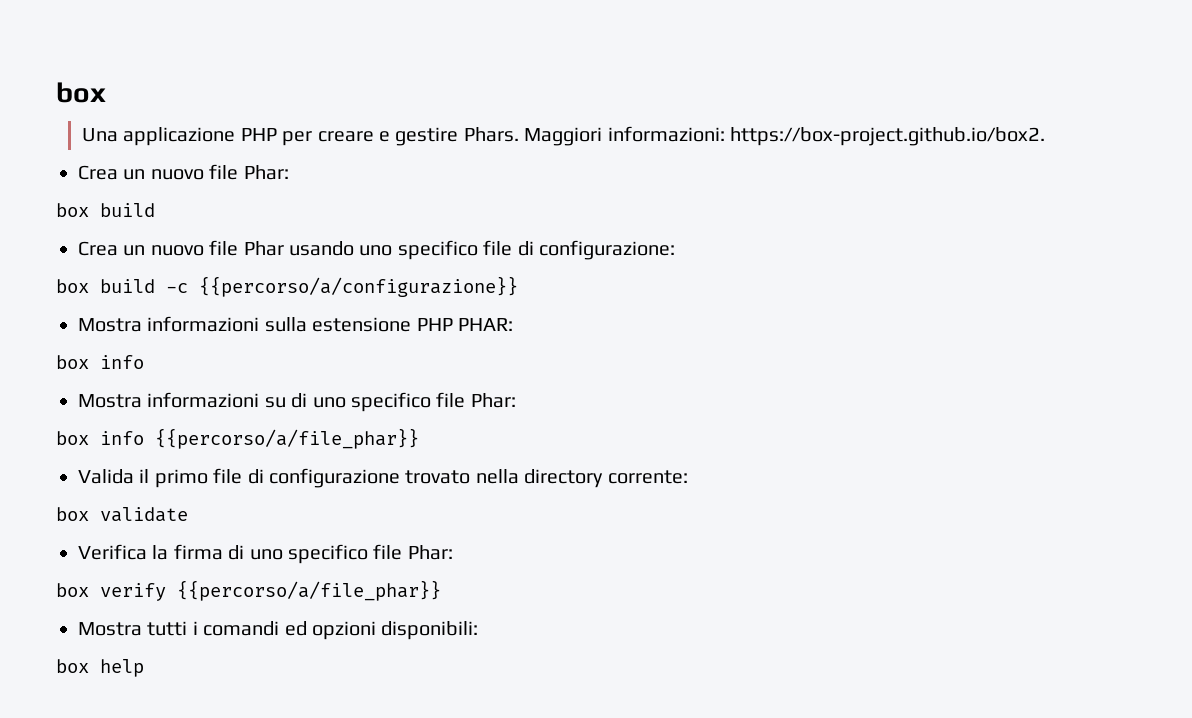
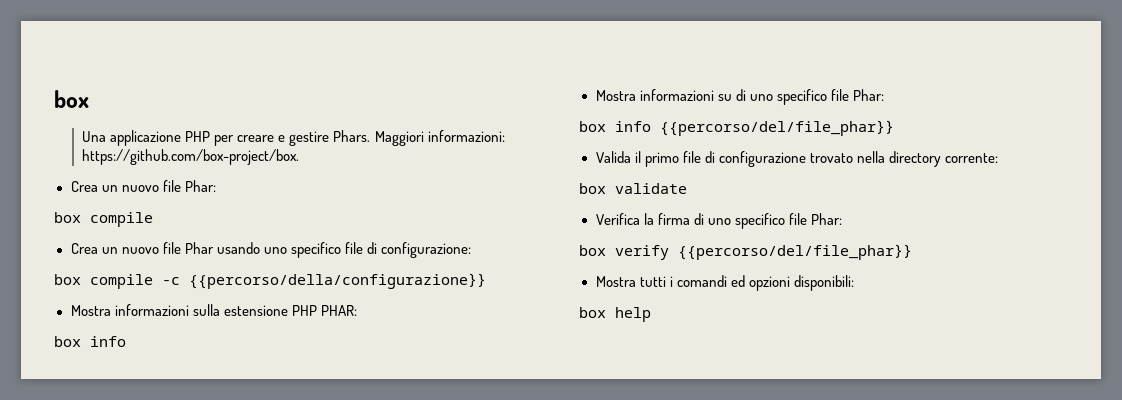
[729,127,1045,146] https://box-project.github.io/box2. -> [82,149,300,165] https://github.com/box-project/box.
[100,203,155,217] build -> [90,212,153,227] compile
[100,276,518,297] build -c {{percorso/a/configurazione}} -> [90,273,486,289] compile -c {{percorso/della/configurazione}}
[155,428,419,449] {{percorso/a/file_phar}} -> [660,120,894,136] {{percorso/del/file_phar}}
[177,580,441,601] {{percorso/a/file_phar}} -> [678,244,912,260] {{percorso/del/file_phar}}

